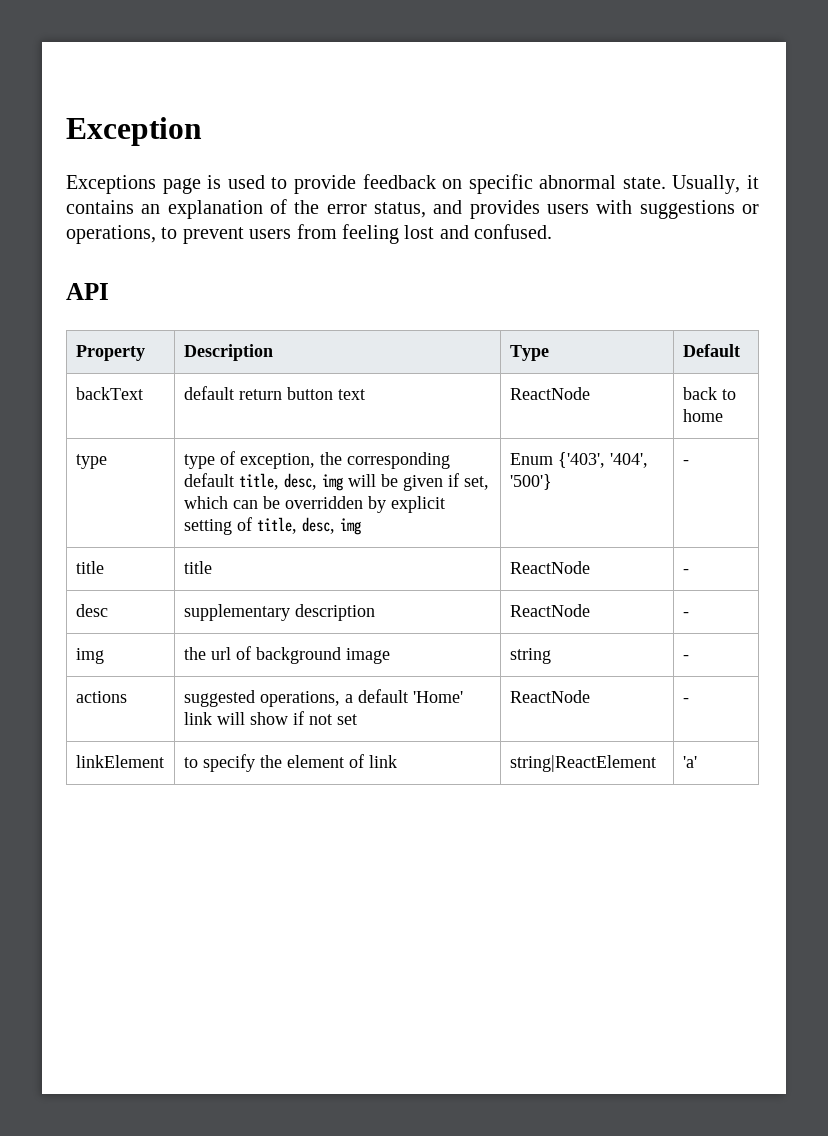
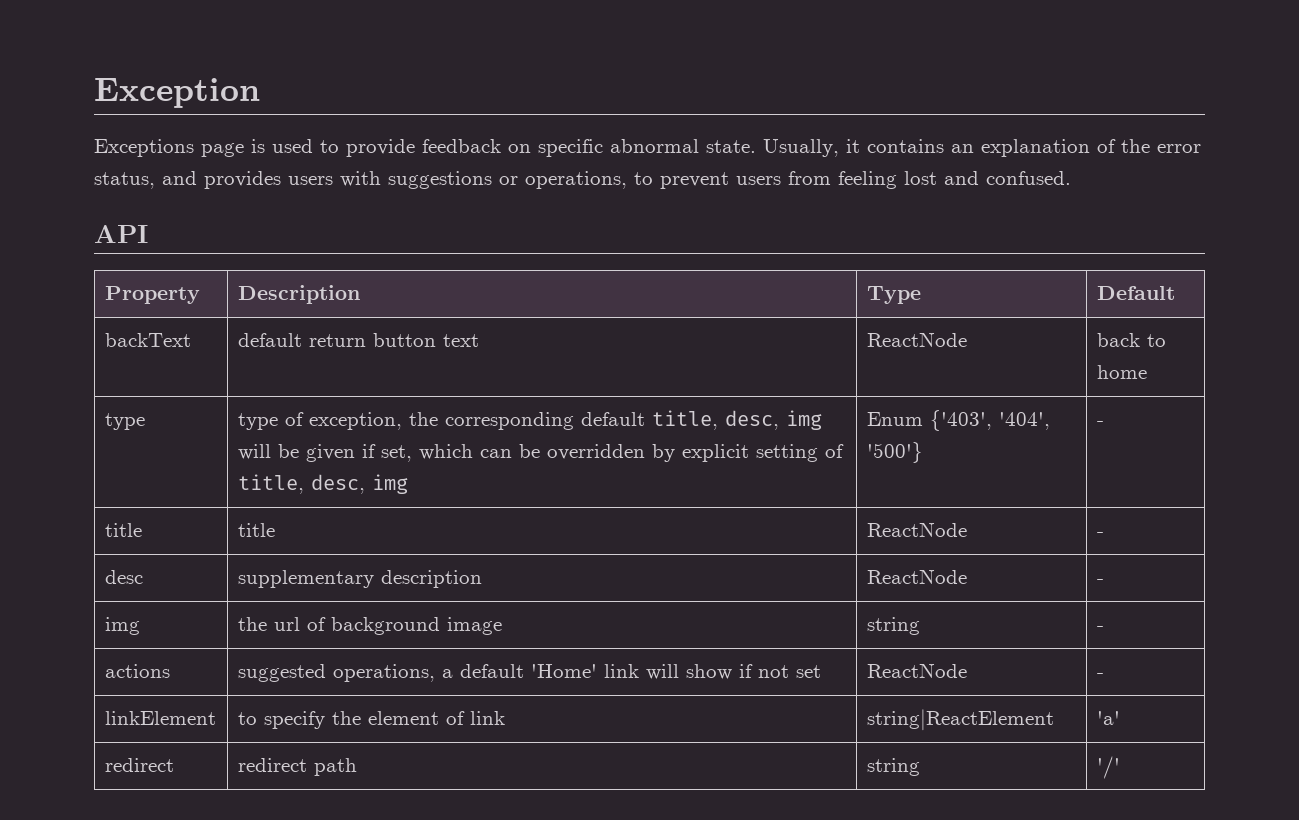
(697, 762) none -> [104,758,174,772] [237,758,357,776] [866,758,920,776] [1096,756,1120,779] // redirect | redirect path | string | '/'

